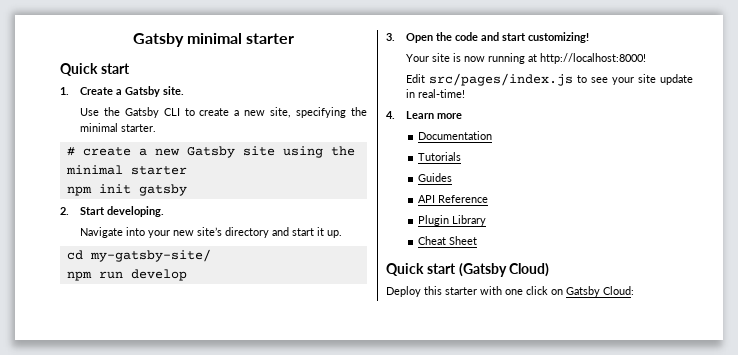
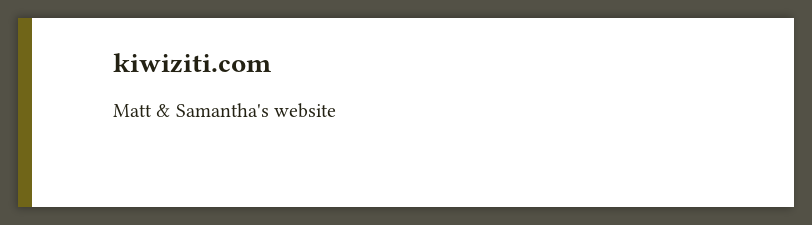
[132,33,295,47] [60,63,130,76] [60,86,184,97] [79,107,367,118] [79,123,156,132] [66,146,355,158] [65,165,187,175] [66,184,187,196] [60,206,164,217] [79,227,342,238] [66,249,211,262] [66,269,187,281] [386,32,589,43] [405,53,646,64] [405,73,693,86] [405,89,465,98] [386,111,462,119] [418,131,493,140] [418,152,462,161] [418,173,453,182] [418,195,489,203] [418,215,487,226] [418,236,478,245] [386,263,550,277] [386,286,634,297] Gatsby minimal starter // Quick start // 1. Create a Gatsby site. // Use the Gatsby CLI to create a new site, specifying the minimal starter. // # create a new Gatsby site using the minimal starter // npm init gatsby // 2. Start developing. // Navigate into your new site’s directory and start it up. // cd my-gatsby-site/ // npm run develop // 3. Open the code and start customizing! // Your site is now running at http://localhost:8000! // Edit src/pages/index.js to see your site update in real-time! // 4. Learn more // Documentation // Tutorials // Guides // API Reference // Plugin Library // Cheat Sheet // Quick start (Gatsby Cloud) // Deploy this starter with one click on Gatsby Cloud: -> [113,53,271,73] [113,103,337,118] kiwiziti.com // Matt & Samantha's website

